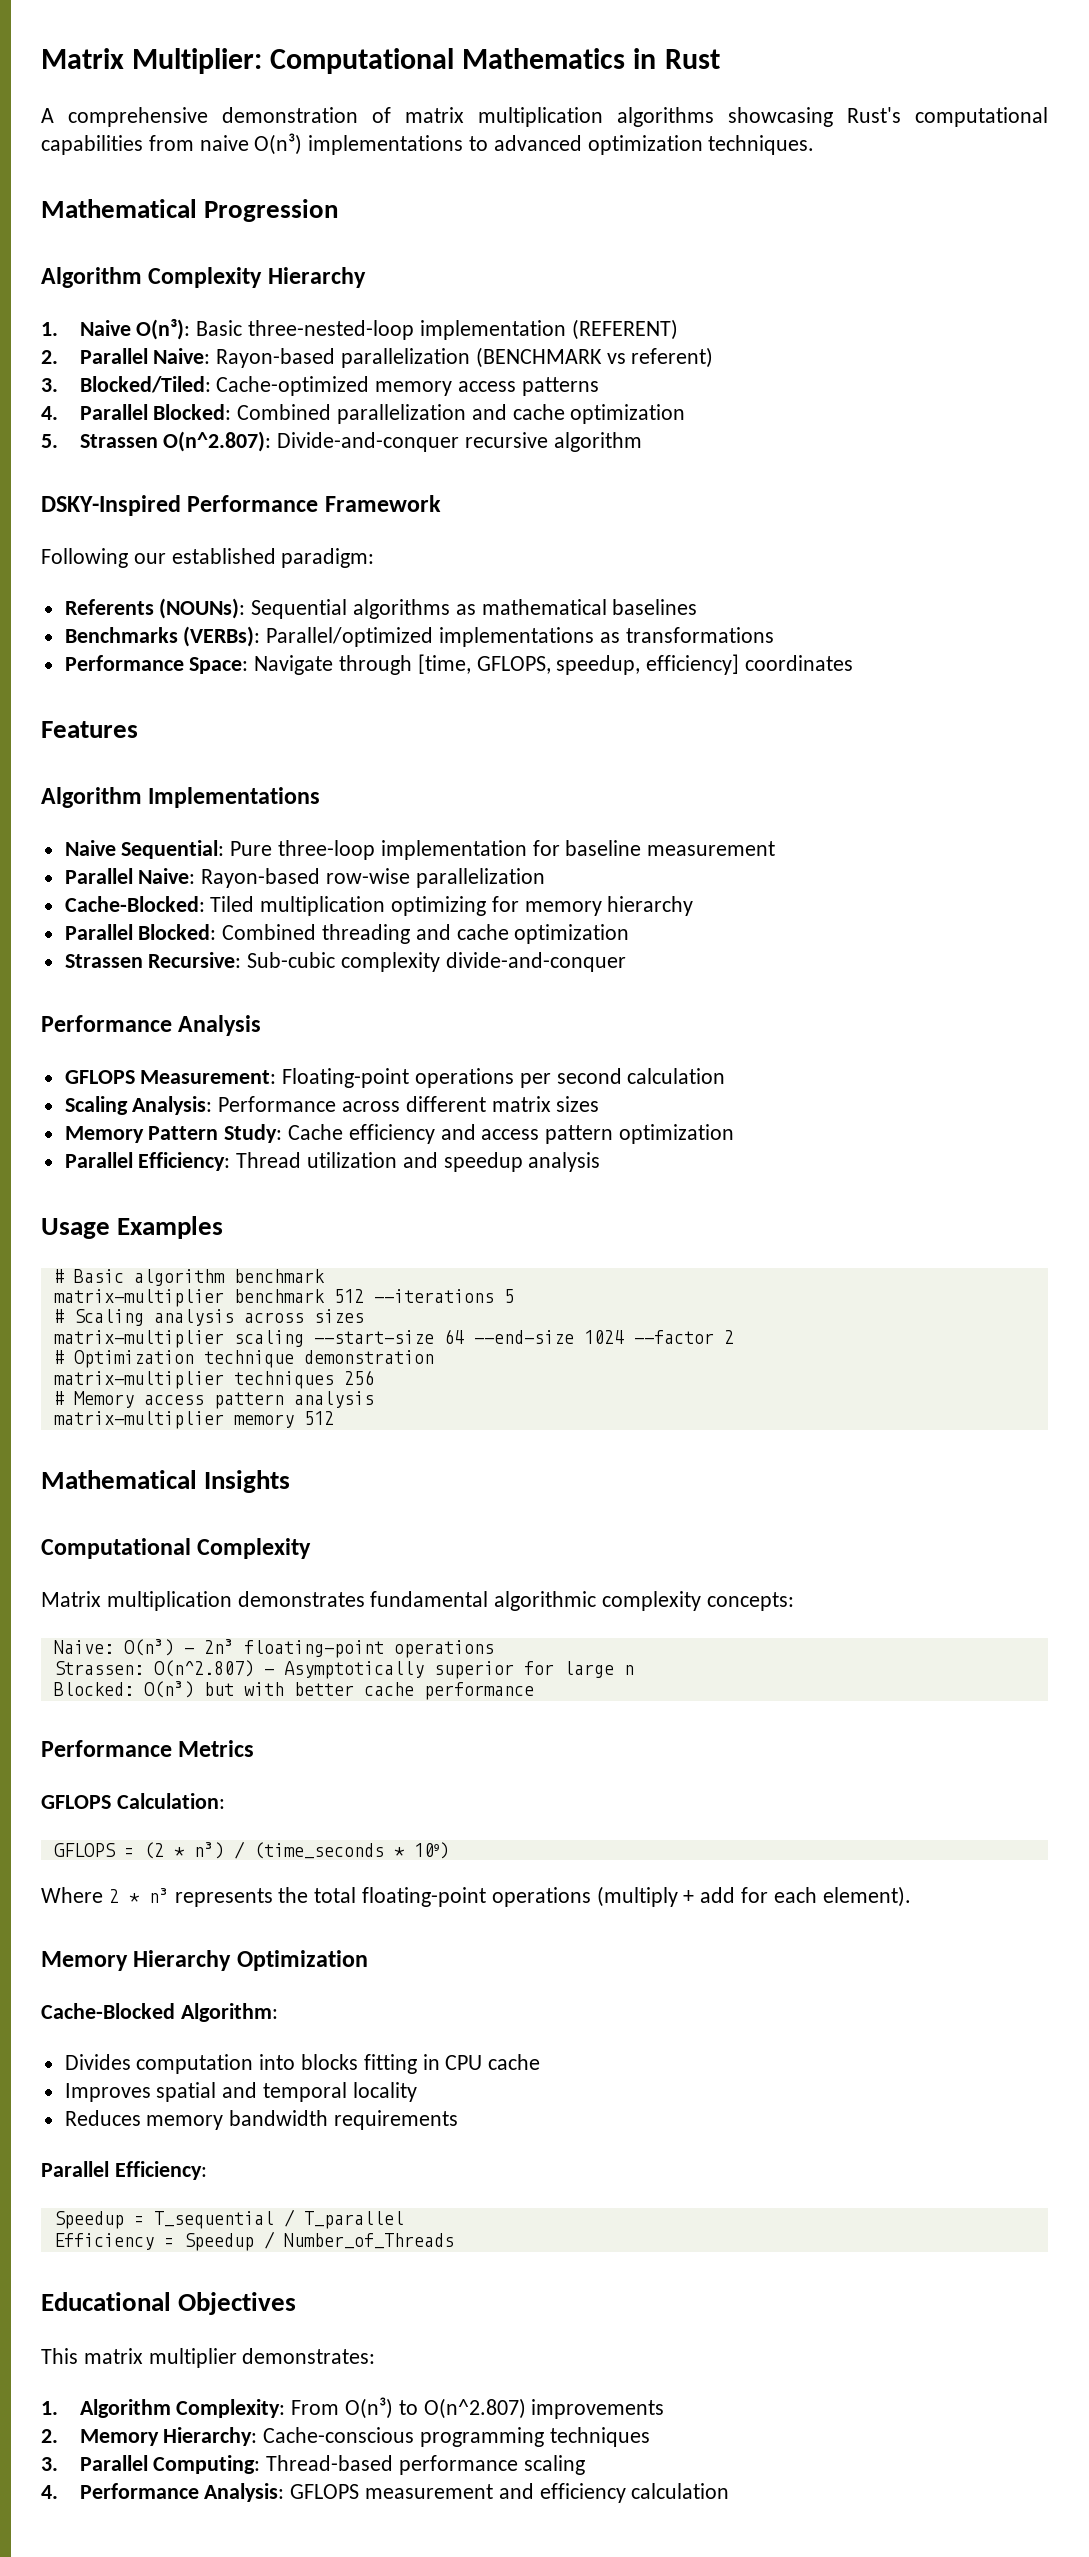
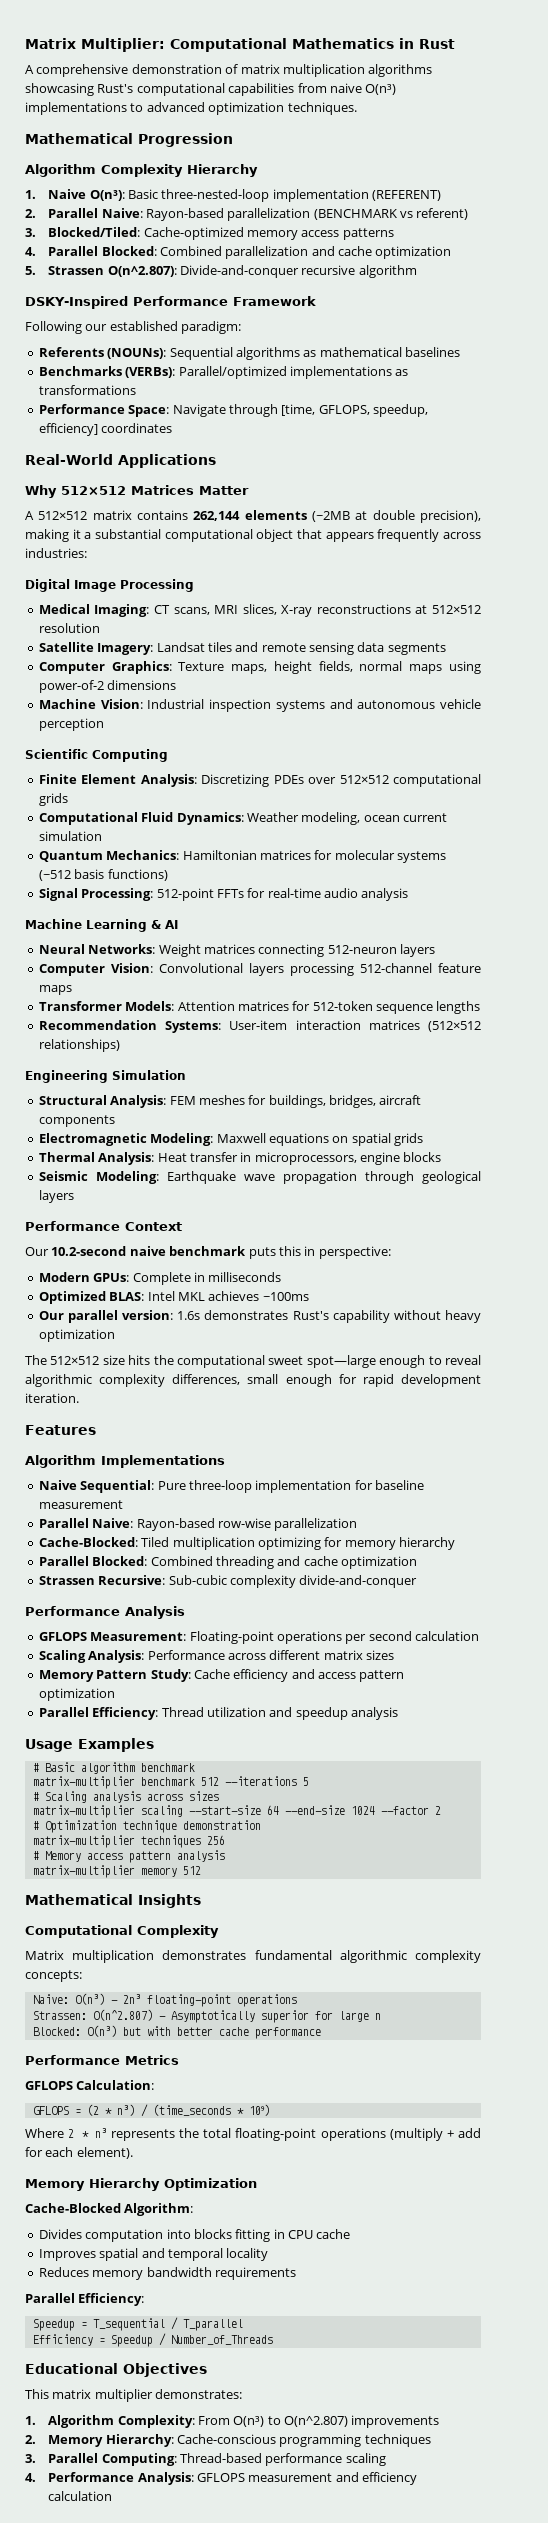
(854, 663) none -> [25,454,216,468] [25,485,249,498] [25,510,481,523] [25,529,482,542] [25,548,87,558] [25,579,194,592] [38,604,481,617] [38,623,100,633] [38,642,446,655] [38,661,481,674] [38,680,177,693] [38,699,481,712] [38,718,104,731] [25,749,168,762] [38,774,482,787] [38,793,68,806] [38,812,447,825] [38,831,102,841] [38,850,446,863] [38,869,168,881] [38,888,409,901] [25,919,178,932] [38,944,435,957] [38,963,482,976] [38,985,72,995] [38,1001,481,1014] [38,1020,481,1033] [38,1039,120,1052] [25,1070,186,1083] [38,1095,422,1108] [38,1115,115,1127] [38,1133,423,1146] [38,1152,442,1165] [38,1171,482,1184] [38,1190,74,1203] [25,1221,182,1231] [25,1246,391,1259] [38,1272,282,1285] [38,1291,309,1304] [38,1310,481,1323] [38,1329,115,1342] [25,1355,481,1368] [25,1374,482,1387] [25,1393,79,1403] // Real-World Applications // Why 512×512 Matrices Matter // A 512×512 matrix contains 262,144 elements (~2MB at double precision), making it a substantial computational object that appears frequently across industries: // Digital Image Processing // Medical Imaging: CT scans, MRI slices, X-ray reconstructions at 512×512 resolution // Satellite Imagery: Landsat tiles and remote sensing data segments // Computer Graphics: Texture maps, height fields, normal maps using power-of-2 dimensions // Machine Vision: Industrial inspection systems and autonomous vehicle perception // Scientific Computing // Finite Element Analysis: Discretizing PDEs over 512×512 computational grids // Computational Fluid Dynamics: Weather modeling, ocean current simulation // Quantum Mechanics: Hamiltonian matrices for molecular systems (~512 basis functions) // Signal Processing: 512-point FFTs for real-time audio analysis // Machine Learning & AI // Neural Networks: Weight matrices connecting 512-neuron layers // Computer Vision: Convolutional layers processing 512-channel feature maps // Transformer Models: Attention matrices for 512-token sequence lengths // Recommendation Systems: User-item interaction matrices (512×512 relationships) // Engineering Simulation // Structural Analysis: FEM meshes for buildings, bridges, aircraft components // Electromagnetic Modeling: Maxwell equations on spatial grids // Thermal Analysis: Heat transfer in microprocessors, engine blocks // Seismic Modeling: Earthquake wave propagation through geological layers // Performance Context // Our 10.2-second naive benchmark puts this in perspective: // Modern GPUs: Complete in milliseconds // Optimized BLAS: Intel MKL achieves ~100ms // Our parallel version: 1.6s demonstrates Rust's capability without heavy optimization // The 512×512 size hits the computational sweet spot—large enough to reveal algorithmic complexity differences, small enough for rapid development iteration.

